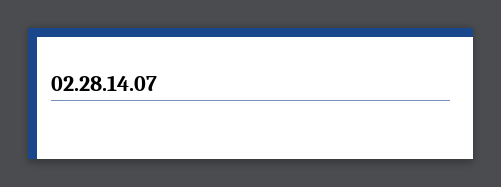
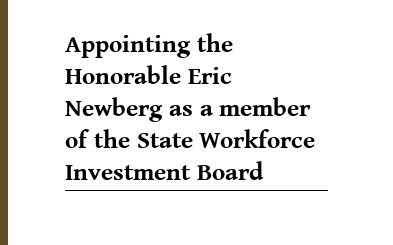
[51,75,157,91] 02.28.14.07 -> [65,33,233,58] [65,65,232,84] [65,97,312,122] [65,129,316,148] [65,161,264,180] Appointing the Honorable Eric Newberg as a member of the State Workforce Investment Board

